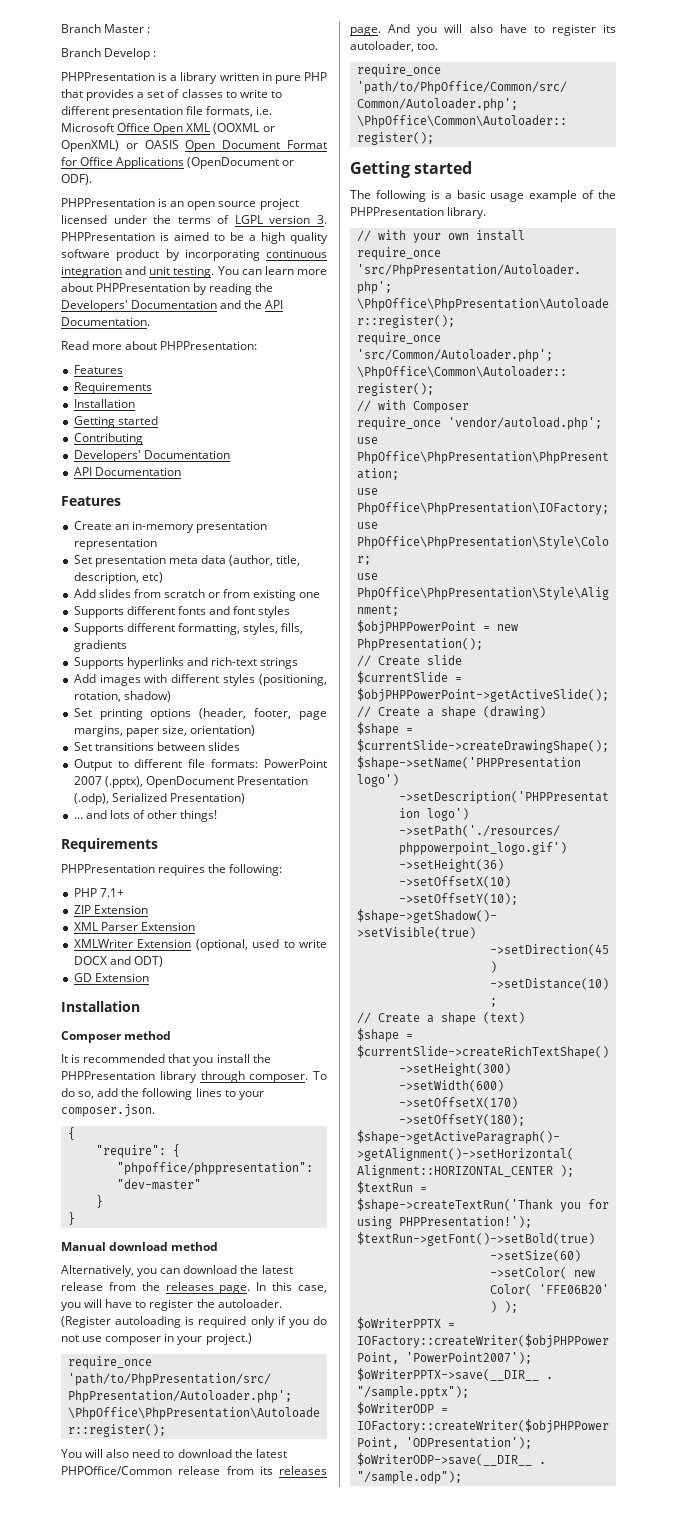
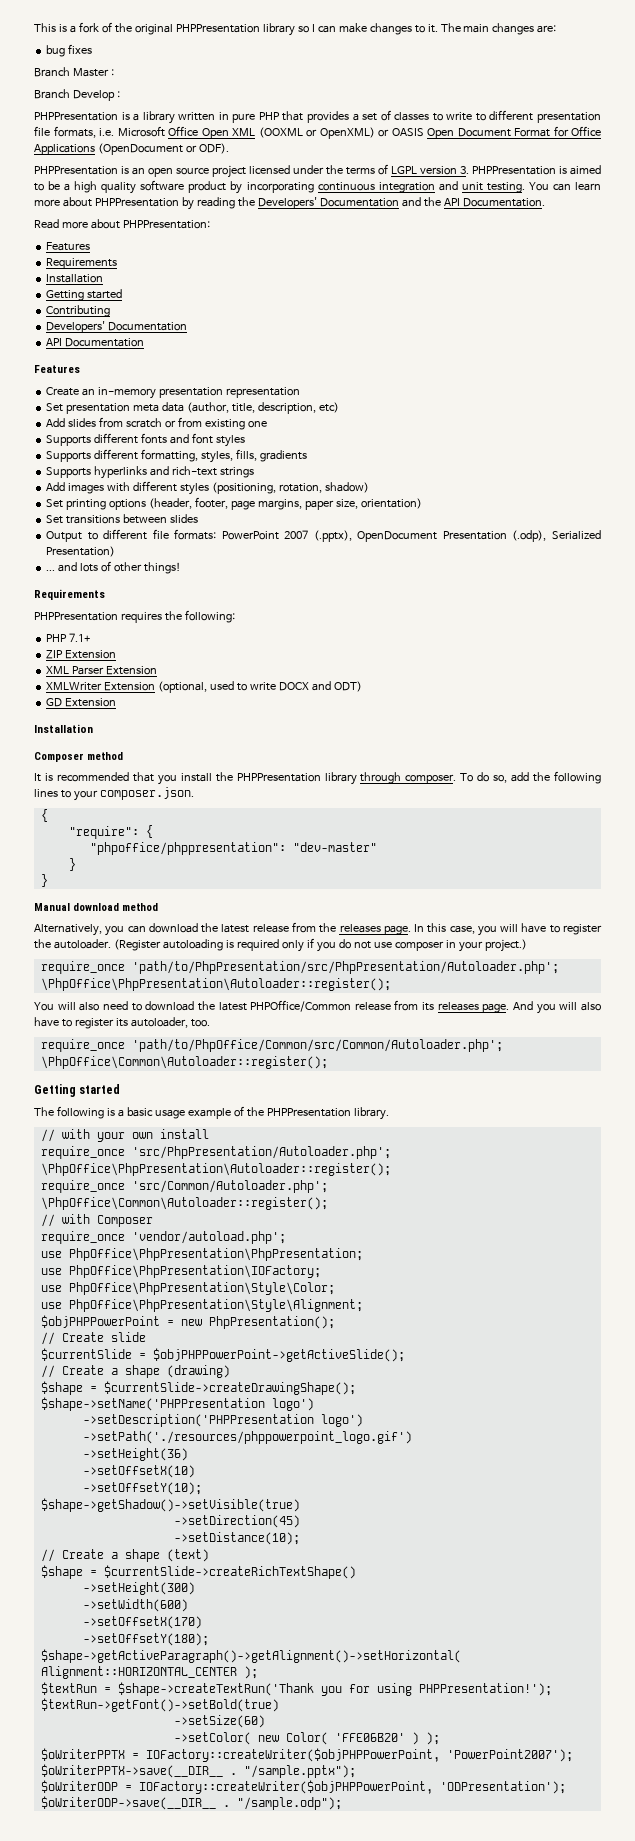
(61, 28) none -> [34,22,557,36] [46,44,93,57] This is a fork of the original PHPPresentation library so I can make changes to it. The main changes are: // bug fixes //

